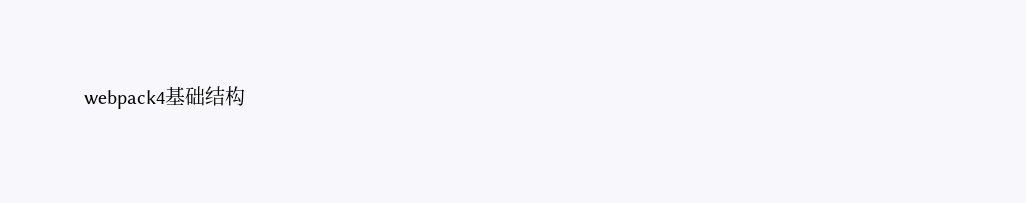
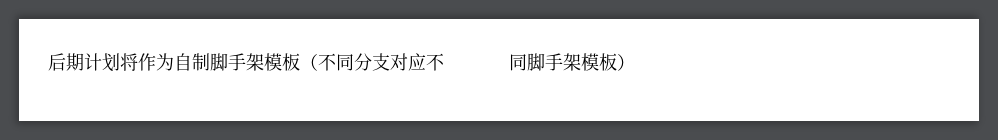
[84,86,245,109] webpack4基础结构 -> [48,53,635,72] 后期计划将作为自制脚手架模板（不同分支对应不同脚手架模板）

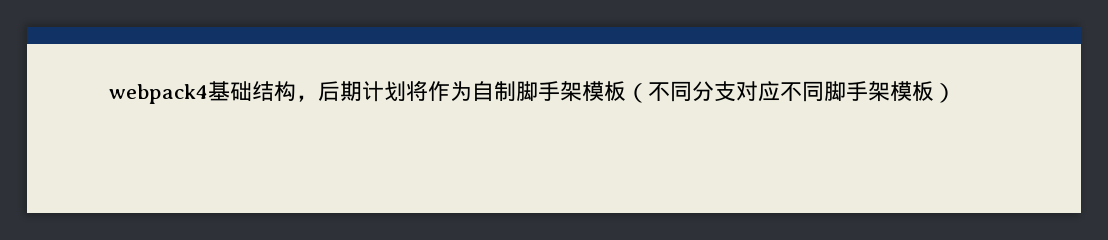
(48, 62) none -> [108,81,318,104] webpack4基础结构，

